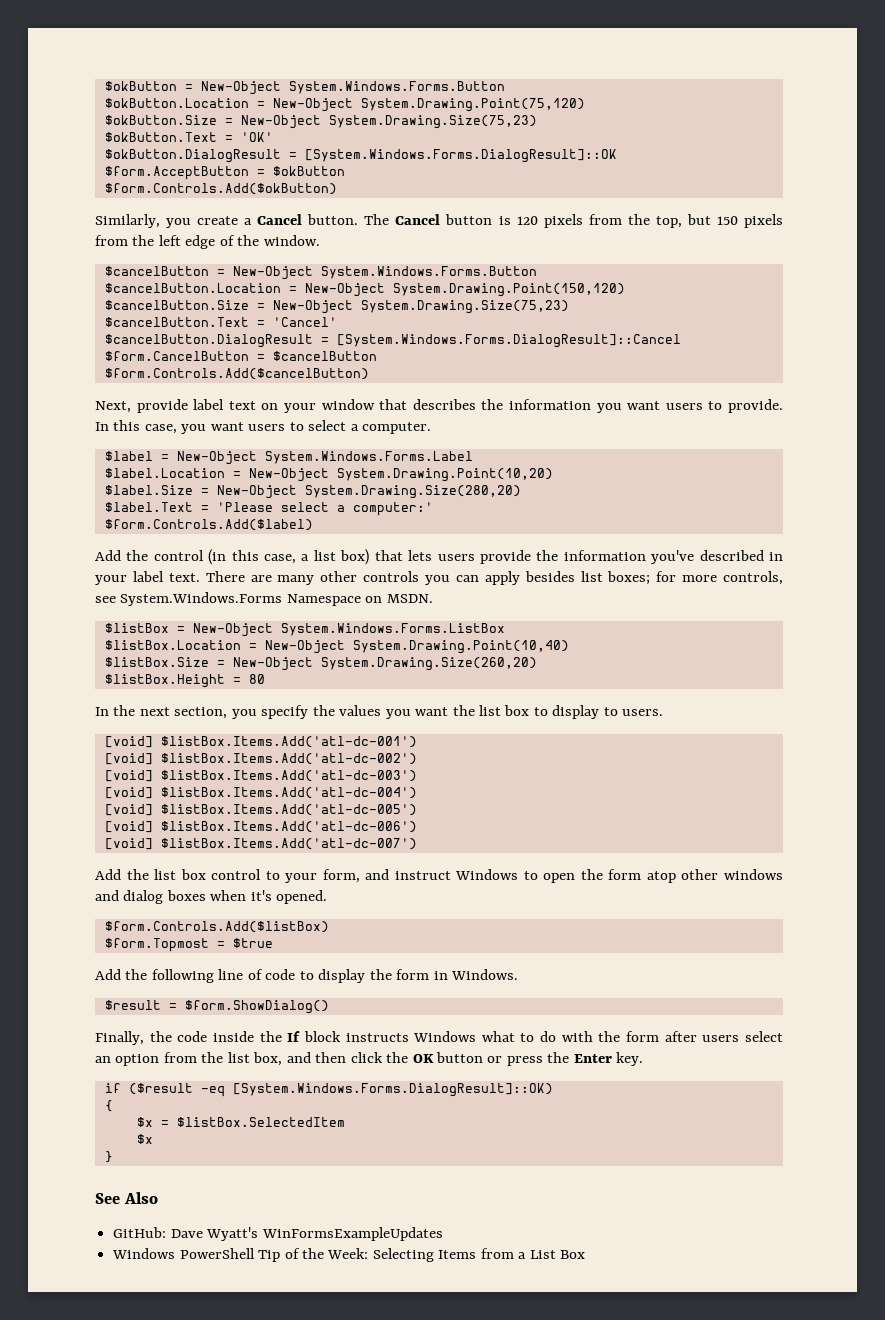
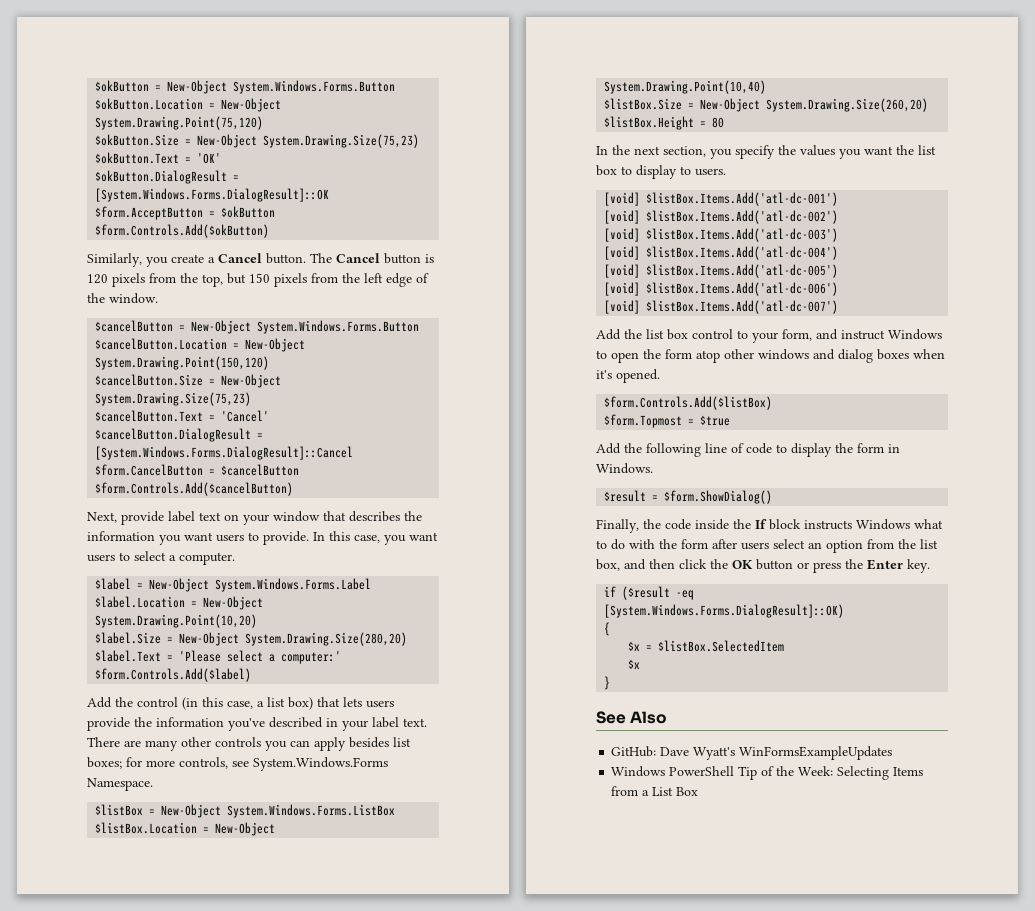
[286,594,433,606] Namespace on MSDN. -> [87,778,153,791] Namespace.

